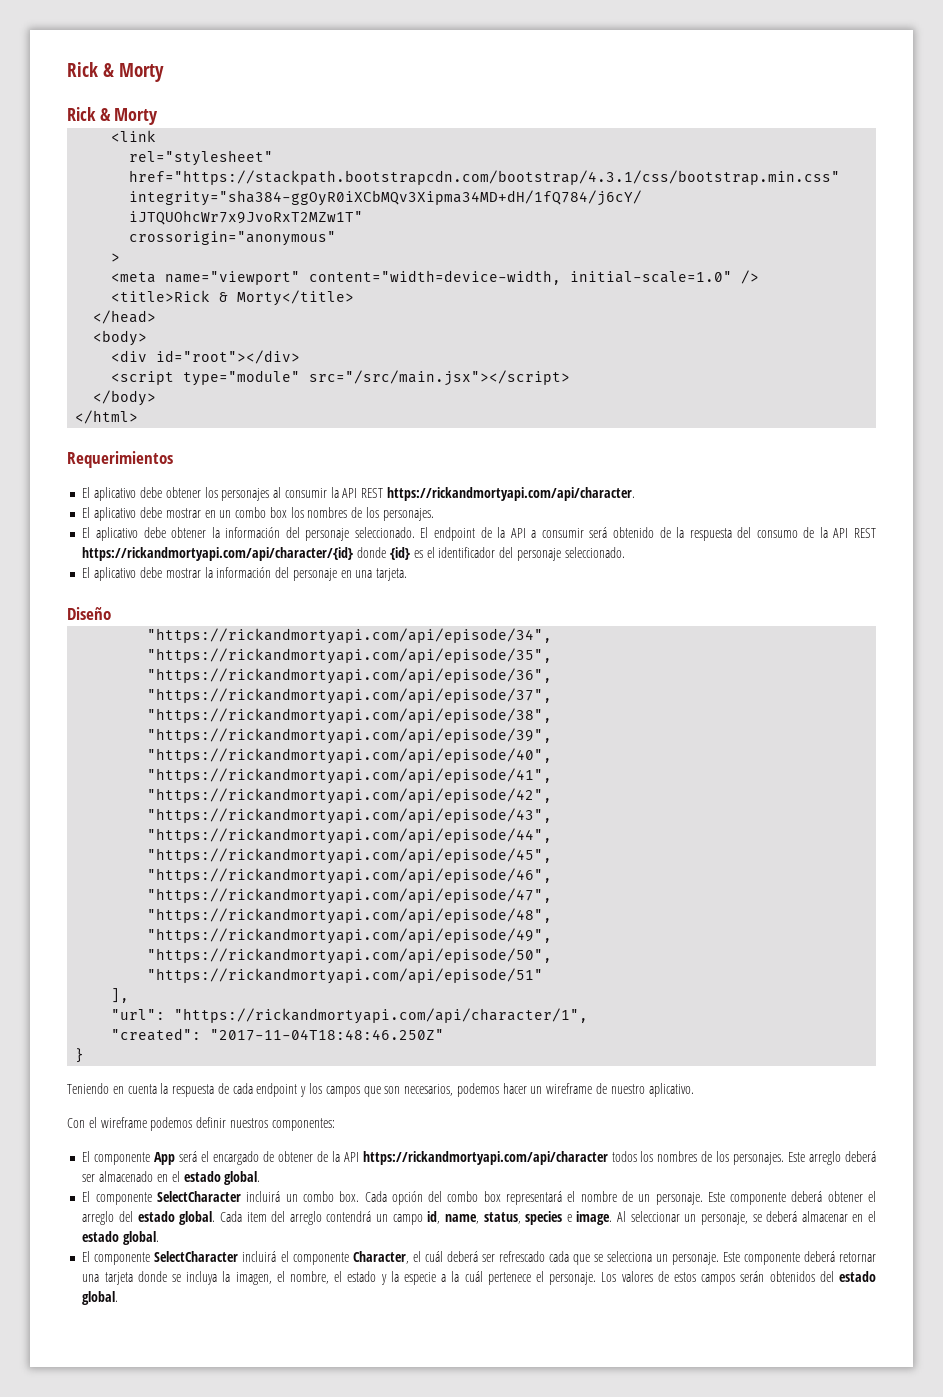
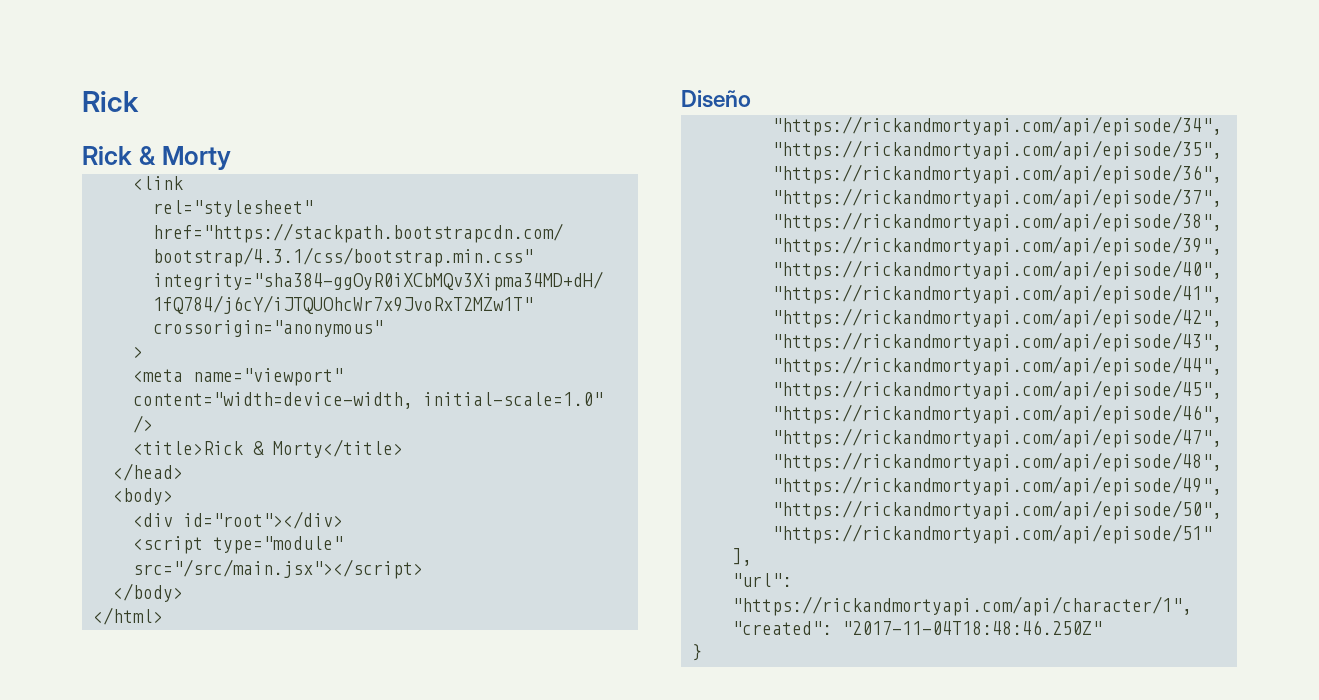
[67,62,165,82] Rick & Morty -> [82,91,139,112] Rick
[67,451,173,468] [82,487,635,501] [82,507,434,521] [82,527,877,541] [82,547,625,561] [82,567,408,581] // Requerimientos // El aplicativo debe obtener los personajes al consumir la API REST https://rickandmortyapi.com/api/character. // El aplicativo debe mostrar en un combo box los nombres de los personajes. // El aplicativo debe obtener la información del personaje seleccionado. El endpoint de la API a consumir será obtenido de la respuesta del consumo de la API REST https://rickandmortyapi.com/api/character/{id} donde {id} es el identificador del personaje seleccionado. // El aplicativo debe mostrar la información del personaje en una tarjeta. -> (163, 616) none
[67,1083,694,1097] [67,1117,335,1131] [82,1151,876,1165] [82,1171,261,1185] [82,1191,876,1205] [82,1211,877,1225] [82,1231,160,1245] [82,1251,877,1265] [82,1271,877,1285] [82,1291,119,1305] // Teniendo en cuenta la respuesta de cada endpoint y los campos que son necesarios, podemos hacer un wireframe de nuestro aplicativo. // Con el wireframe podemos definir nuestros componentes: // El componente App será el encargado de obtener de la API https://rickandmortyapi.com/api/character todos los nombres de los personajes. Este arreglo deberá ser almacenado en el estado global. // El componente SelectCharacter incluirá un combo box. Cada opción del combo box representará el nombre de un personaje. Este componente deberá obtener el arreglo del estado global. Cada item del arreglo contendrá un campo id, name, status, species e image. Al seleccionar un personaje, se deberá almacenar en el estado global. // El componente SelectCharacter incluirá el componente Character, el cuál deberá ser refrescado cada que se selecciona un personaje. Este componente deberá retornar una tarjeta donde se incluya la imagen, el nombre, el estado y la especie a la cuál pertenece el personaje. Los valores de estos campos serán obtenidos del estado global. -> (702, 652) none

